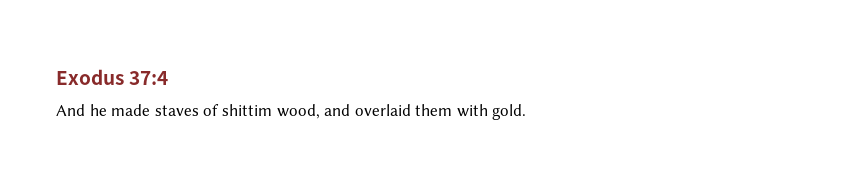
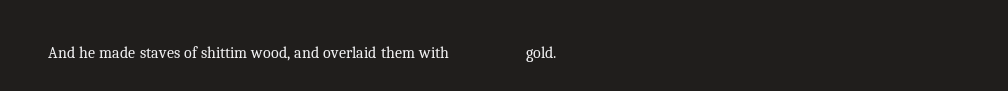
[56,69,169,85] Exodus 37:4 // -> (48, 52) none

